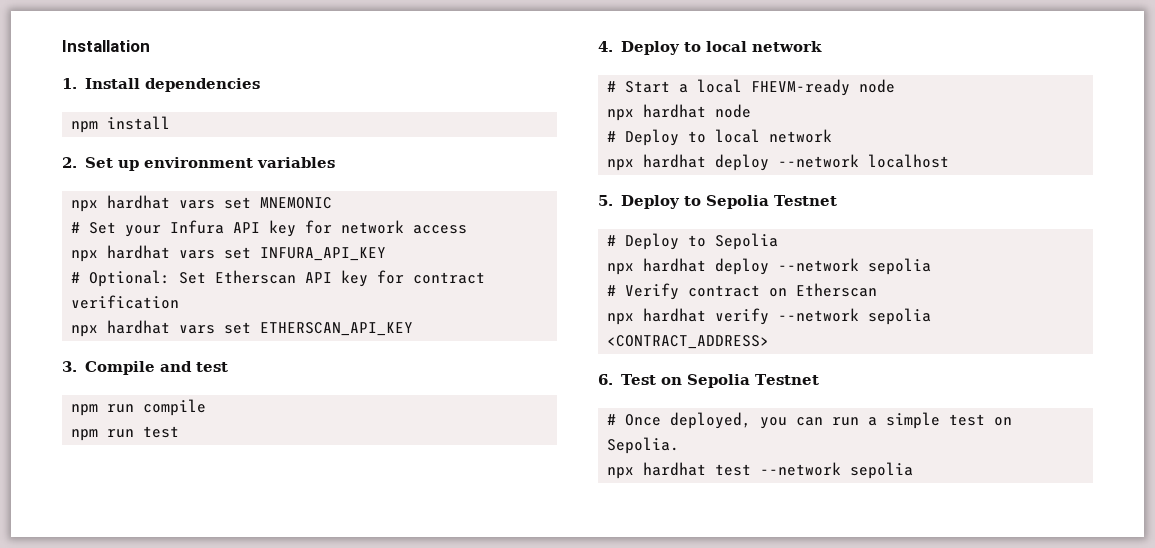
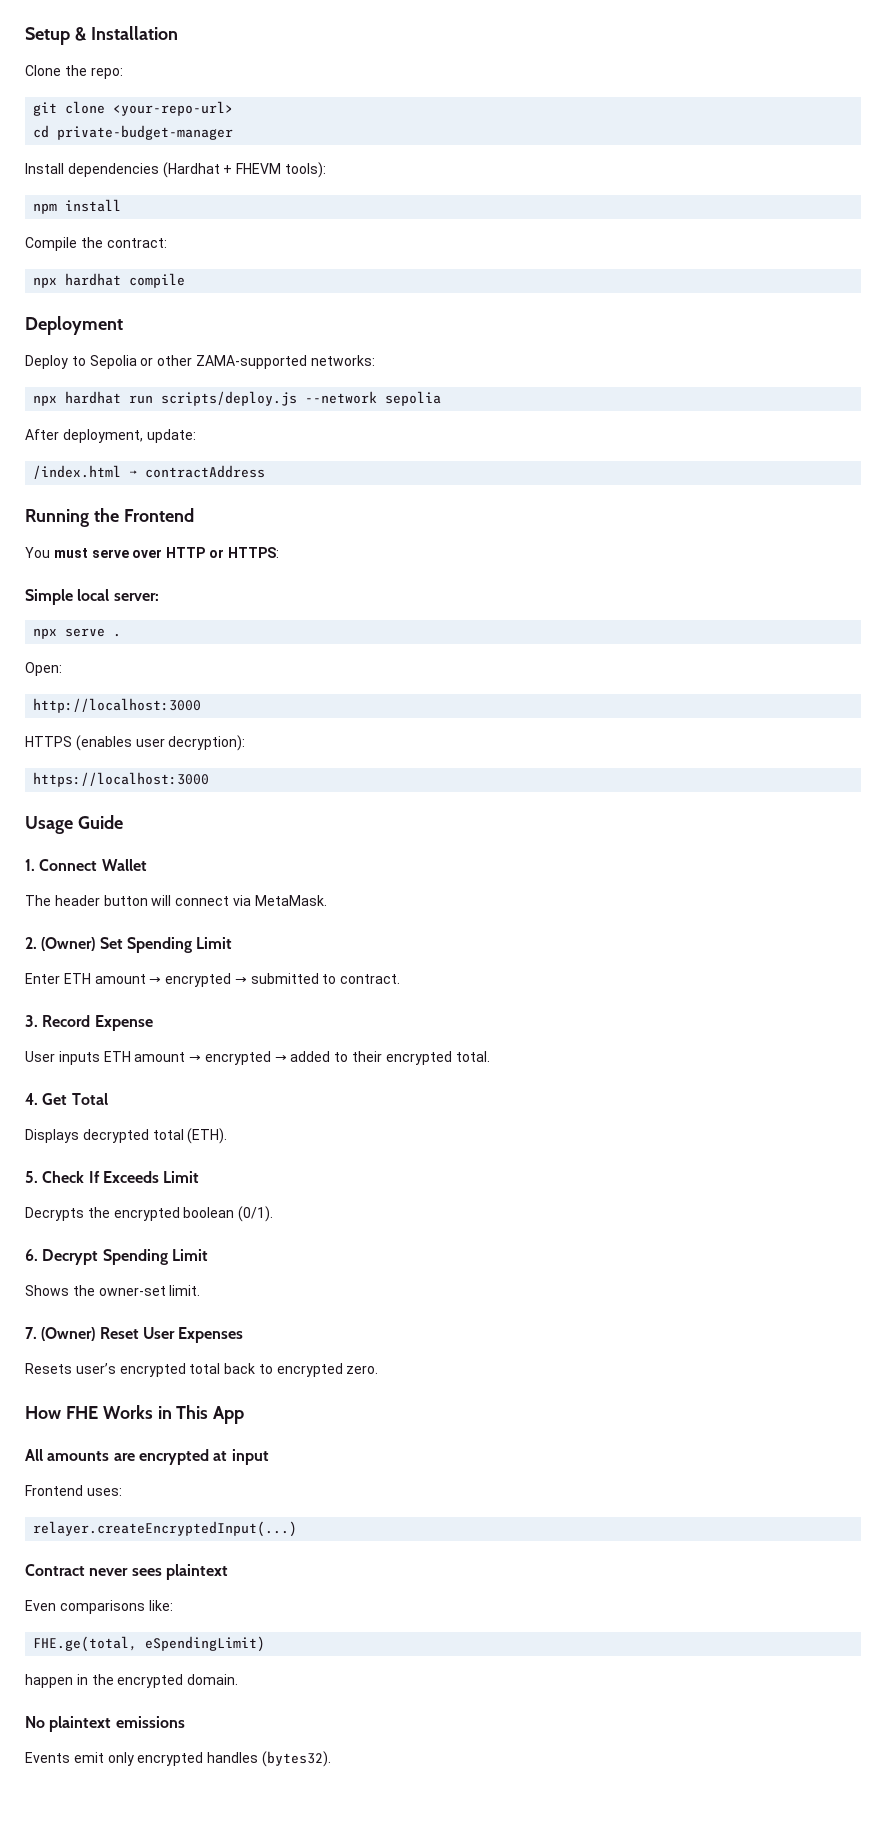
(62, 46) none -> [25,27,87,45] Setup &
[62,78,260,92] [71,116,170,133] [62,157,335,171] [71,195,332,212] [71,220,467,237] [71,245,386,262] [71,270,485,287] [71,295,179,309] [71,320,413,337] [62,361,228,375] [71,399,206,416] [71,426,179,441] [598,41,822,55] [607,79,895,96] [607,104,751,121] [607,129,832,146] [607,154,949,171] [598,195,838,209] [607,233,778,250] [607,258,931,275] [607,283,877,300] [607,308,931,325] [607,335,769,349] [598,374,820,388] [607,412,1012,429] [607,437,679,454] [607,462,913,479] 1. Install dependencies // npm install // 2. Set up environment variables // npx hardhat vars set MNEMONIC // # Set your Infura API key for network access // npx hardhat vars set INFURA_API_KEY // # Optional: Set Etherscan API key for contract verification // npx hardhat vars set ETHERSCAN_API_KEY // 3. Compile and test // npm run compile // npm run test // 4. Deploy to local network // # Start a local FHEVM-ready node // npx hardhat node // # Deploy to local network // npx hardhat deploy --network localhost // 5. Deploy to Sepolia Testnet // # Deploy to Sepolia // npx hardhat deploy --network sepolia // # Verify contract on Etherscan // npx hardhat verify --network sepolia <CONTRACT_ADDRESS> // 6. Test on Sepolia Testnet // # Once deployed, you can run a simple test on Sepolia. // npx hardhat test --network sepolia -> [25,65,123,79] [33,101,234,116] [33,125,234,140] [25,162,326,178] [33,199,122,214] [25,237,167,251] [33,273,186,288] [25,316,123,335] [25,355,375,369] [33,391,442,406] [25,429,196,443] [33,465,266,479] [25,508,194,527] [25,547,279,558] [25,589,159,605] [33,628,122,639] [25,662,62,676] [33,698,202,713] [25,735,246,751] [33,772,210,787] [25,815,123,834] [25,859,147,871] [25,895,327,906] [25,937,233,953] [25,973,401,987] [25,1015,153,1031] [25,1051,490,1065] [25,1093,108,1105] [25,1128,228,1144] [25,1171,200,1183] [25,1206,274,1222] [25,1249,208,1265] [25,1285,201,1296] [25,1327,244,1343] [25,1363,379,1377] [25,1405,245,1424] [25,1449,269,1465] [25,1485,122,1496] [33,1521,298,1537] [25,1564,228,1580] [25,1600,173,1614] [33,1636,266,1652] [25,1674,239,1688] [25,1716,185,1732] [25,1751,331,1767] Clone the repo: // git clone <your-repo-url> // cd private-budget-manager // Install dependencies (Hardhat + FHEVM tools): // npm install // Compile the contract: // npx hardhat compile // Deployment // Deploy to Sepolia or other ZAMA-supported networks: // npx hardhat run scripts/deploy.js --network sepolia // After deployment, update: // /index.html → contractAddress // Running the Frontend // You must serve over HTTP or HTTPS: // Simple local server: // npx serve . // Open: // http://localhost:3000 // HTTPS (enables user decryption): // https://localhost:3000 // Usage Guide // 1. Connect Wallet // The header button will connect via MetaMask. // 2. (Owner) Set Spending Limit // Enter ETH amount → encrypted → submitted to contract. // 3. Record Expense // User inputs ETH amount → encrypted → added to their encrypted total. // 4. Get Total // Displays decrypted total (ETH). // 5. Check If Exceeds Limit // Decrypts the encrypted boolean (0/1). // 6. Decrypt Spending Limit // Shows the owner-set limit. // 7. (Owner) Reset User Expenses // Resets user’s encrypted total back to encrypted zero. // How FHE Works in This App // All amounts are encrypted at input // Frontend uses: // relayer.createEncryptedInput(...) // Contract never sees plaintext // Even comparisons like: // FHE.ge(total, eSpendingLimit) // happen in the encrypted domain. // No plaintext emissions // Events emit only encrypted handles (bytes32).

